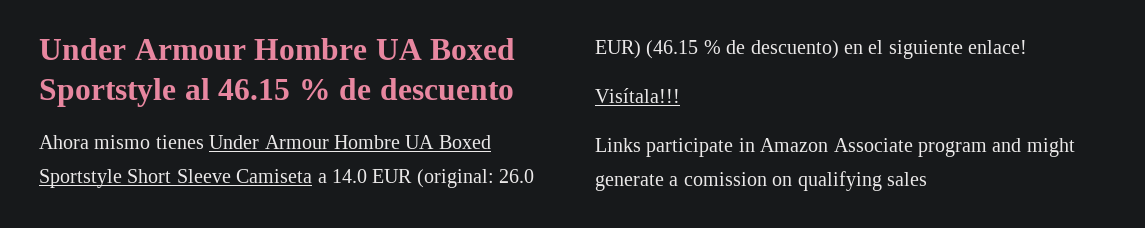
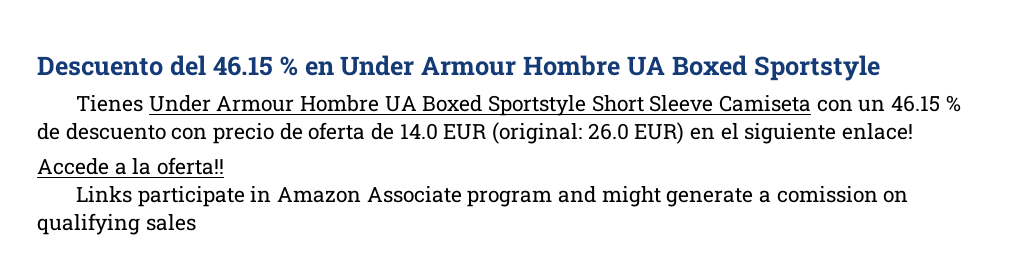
[39,38,516,60] [39,78,514,107] [39,135,204,149] Under Armour Hombre UA Boxed Sportstyle al 46.15 % de descuento // Ahora mismo tienes -> [37,55,880,81] [76,95,144,112] Descuento del 46.15 % en Under Armour Hombre UA Boxed Sportstyle // Tienes
[317,173,327,183] a -> [816,95,961,112] [37,122,395,144] con un 46.15 % de descuento con precio de oferta de
[646,40,839,59] (46.15 % de descuento) -> (685, 133) none
[595,88,680,103] Visítala!!! -> [37,157,225,175] Accede a la oferta!!

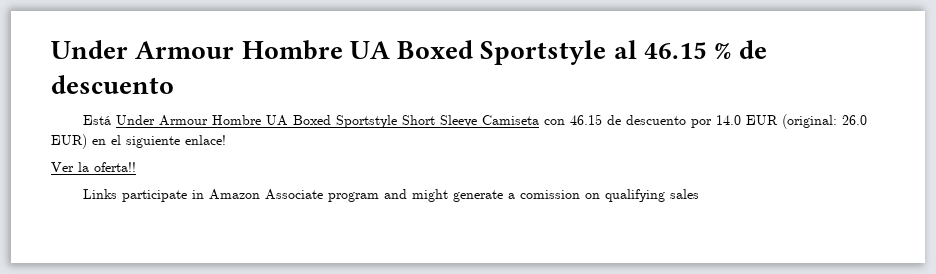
[37,55,880,81] [76,95,144,112] Descuento del 46.15 % en Under Armour Hombre UA Boxed Sportstyle // Tienes -> [51,40,767,65] [51,75,174,94] [83,115,112,125] Under Armour Hombre UA Boxed Sportstyle al 46.15 % de descuento // Está
[858,95,961,112] [37,122,395,144] un 46.15 % de descuento con precio de oferta de -> [570,114,713,128] 46.15 de descuento por
[37,158,127,175] Accede a -> [51,162,74,172] Ver

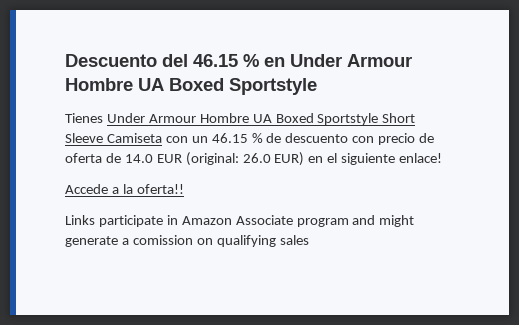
[51,40,767,65] [51,75,174,94] [83,115,112,125] Under Armour Hombre UA Boxed Sportstyle al 46.15 % de descuento // Está -> [65,54,412,67] [65,78,317,95] [65,113,103,123] Descuento del 46.15 % en Under Armour Hombre UA Boxed Sportstyle // Tienes
[570,114,713,128] 46.15 de descuento por -> [191,133,435,145] [65,153,121,163] un 46.15 % de descuento con precio de oferta de
[51,162,74,172] Ver -> [65,184,119,194] Accede a

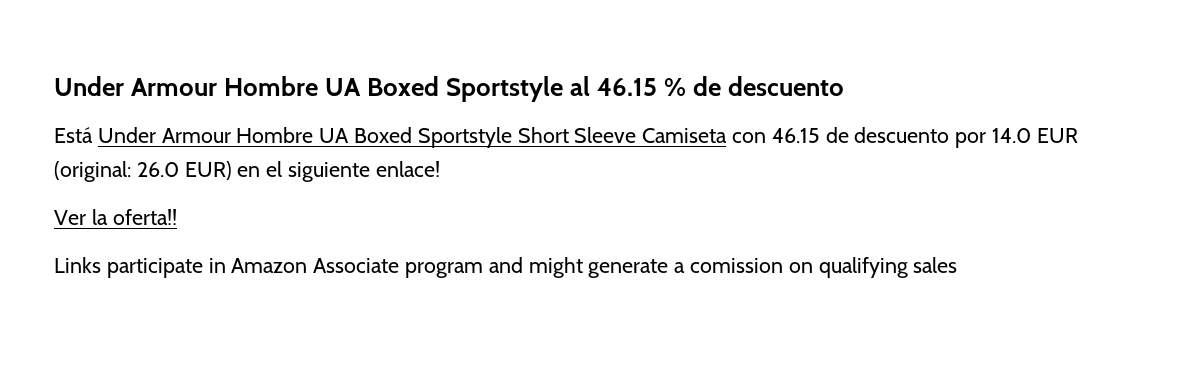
[65,54,412,67] [65,78,317,95] [65,113,103,123] Descuento del 46.15 % en Under Armour Hombre UA Boxed Sportstyle // Tienes -> [54,76,845,102] [54,127,93,143] Under Armour Hombre UA Boxed Sportstyle al 46.15 % de descuento // Está
[191,133,435,145] [65,153,121,163] un 46.15 % de descuento con precio de oferta de -> [771,127,987,148] 46.15 de descuento por
[65,184,119,194] Accede a -> [54,210,86,225] Ver

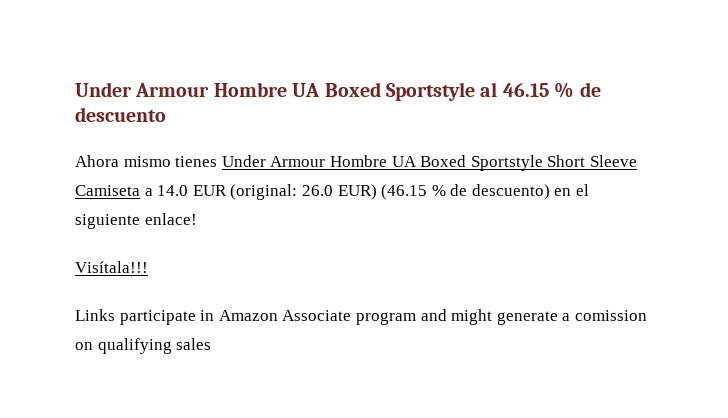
[54,127,93,143] Está -> [75,155,218,167] Ahora mismo tienes
[732,127,987,148] con 46.15 de descuento por -> [144,188,153,196] a
(232, 170) none -> [381,184,550,200] (46.15 % de descuento)
[54,209,177,225] Ver la oferta!! -> [75,261,148,273] Visítala!!!

